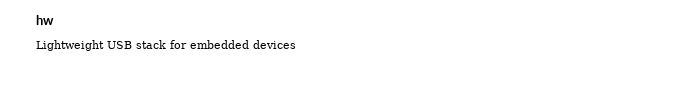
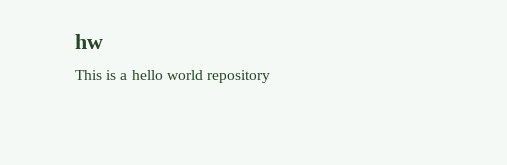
[36,40,296,51] Lightweight USB stack for embedded devices -> [75,70,270,83] This is a hello world repository

